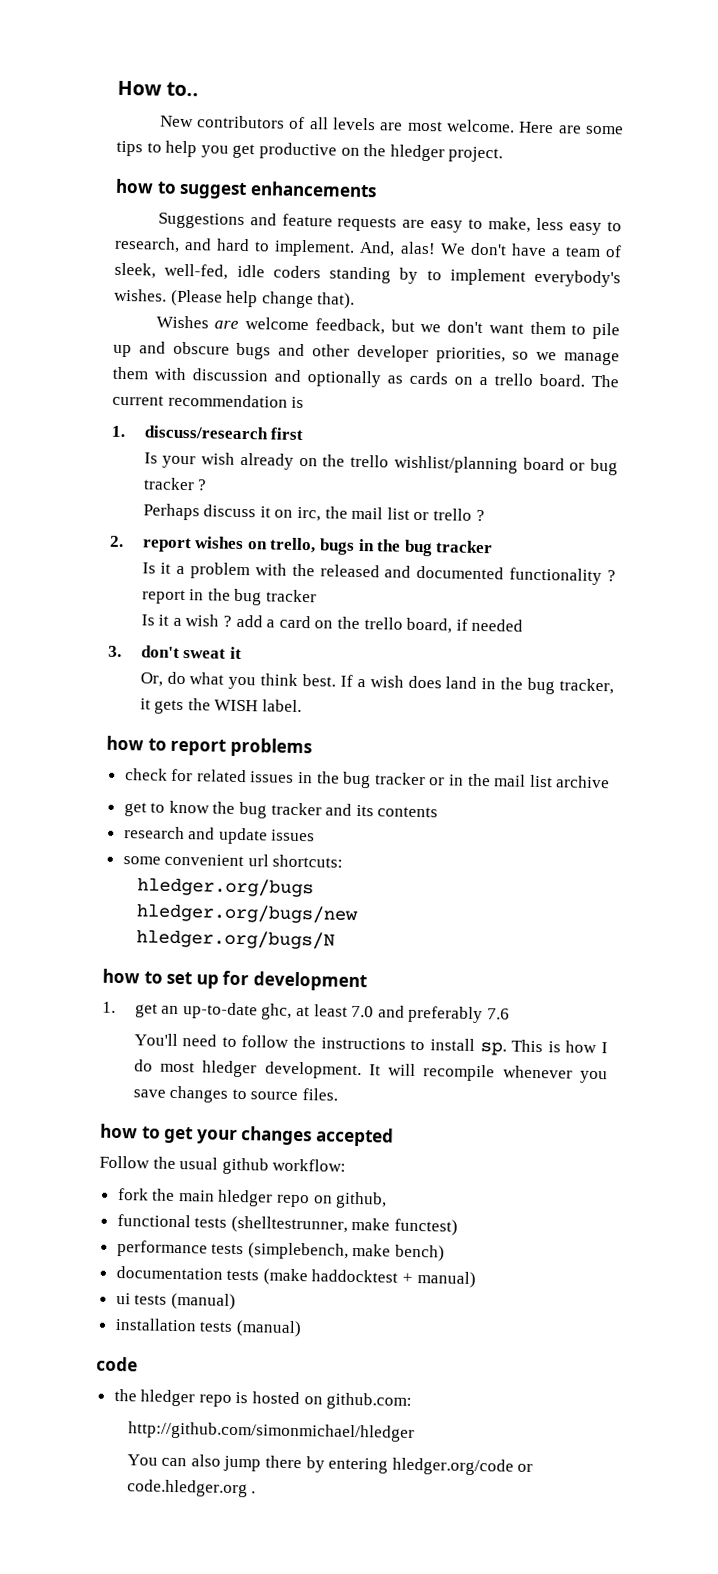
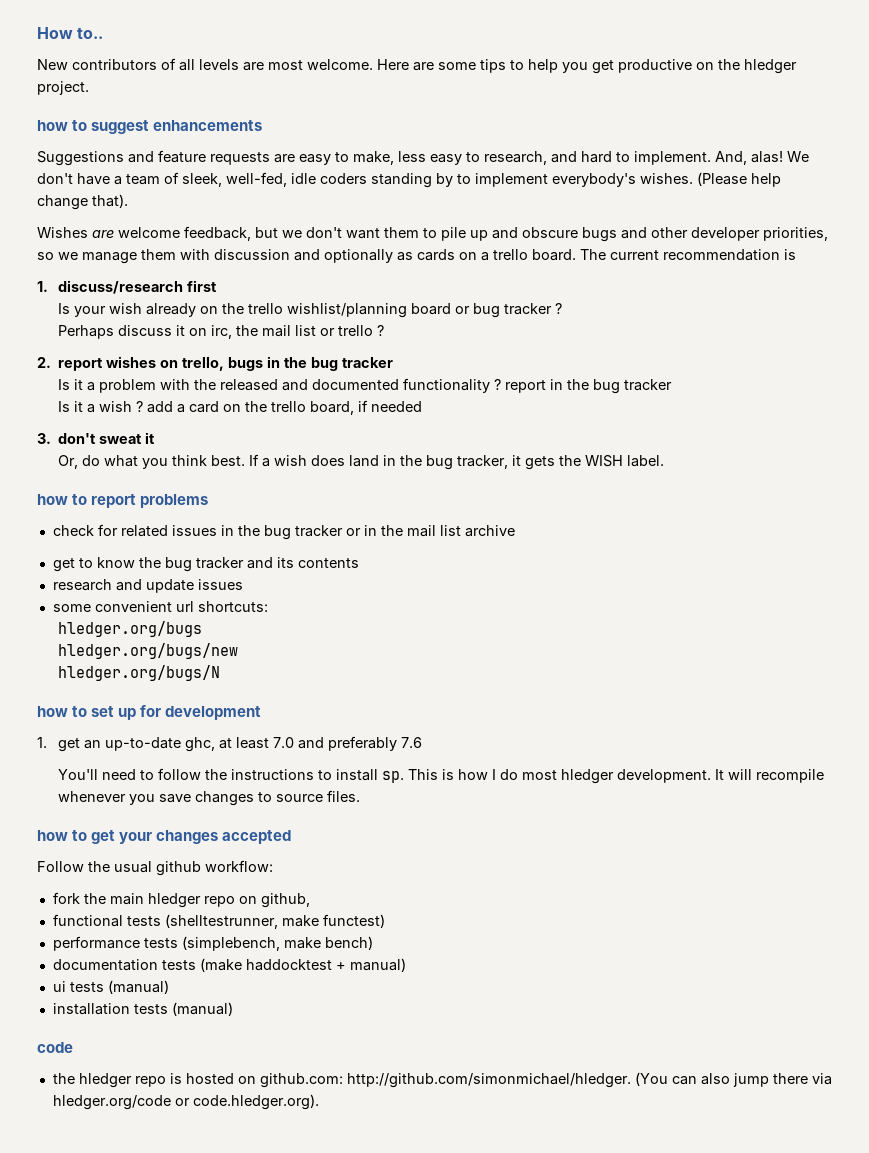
[127,1421,415,1443] [126,1454,158,1466] // http://github.com/simonmichael/hledger // You -> [346,1072,668,1088] http://github.com/simonmichael/hledger. (You
[305,1456,534,1476] [126,1479,257,1498] by entering hledger.org/code or code.hledger.org . -> [811,1073,832,1085] [52,1094,319,1110] via hledger.org/code or code.hledger.org).

